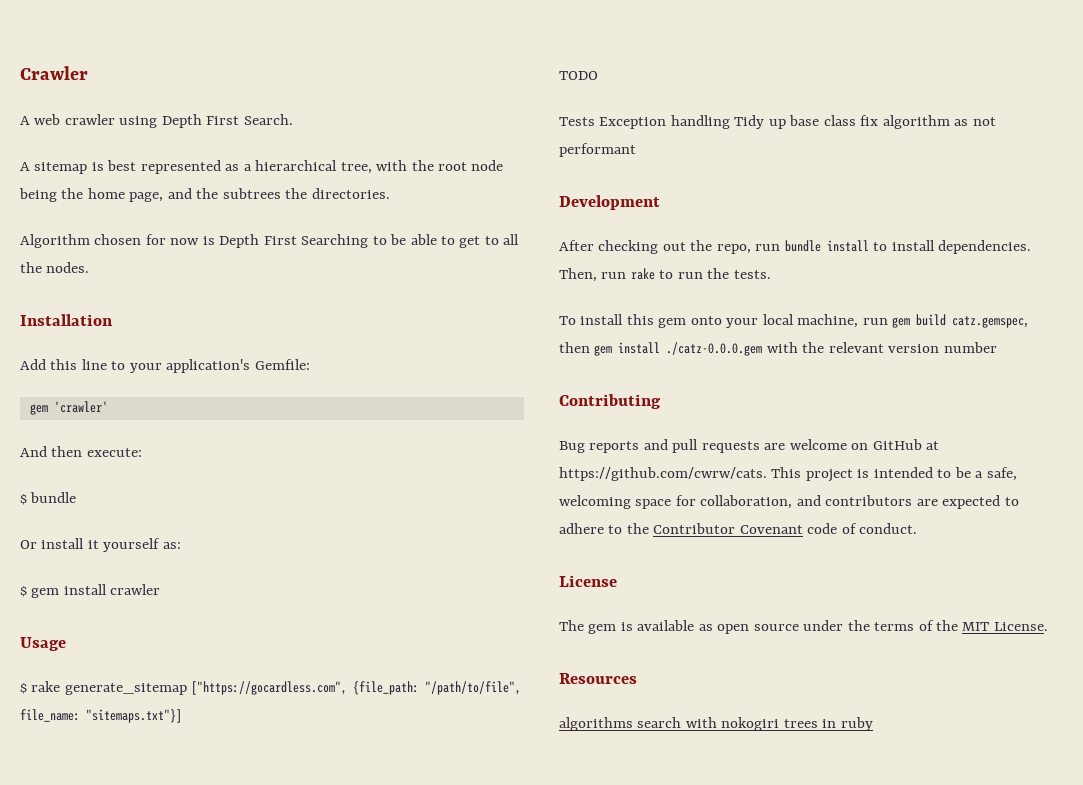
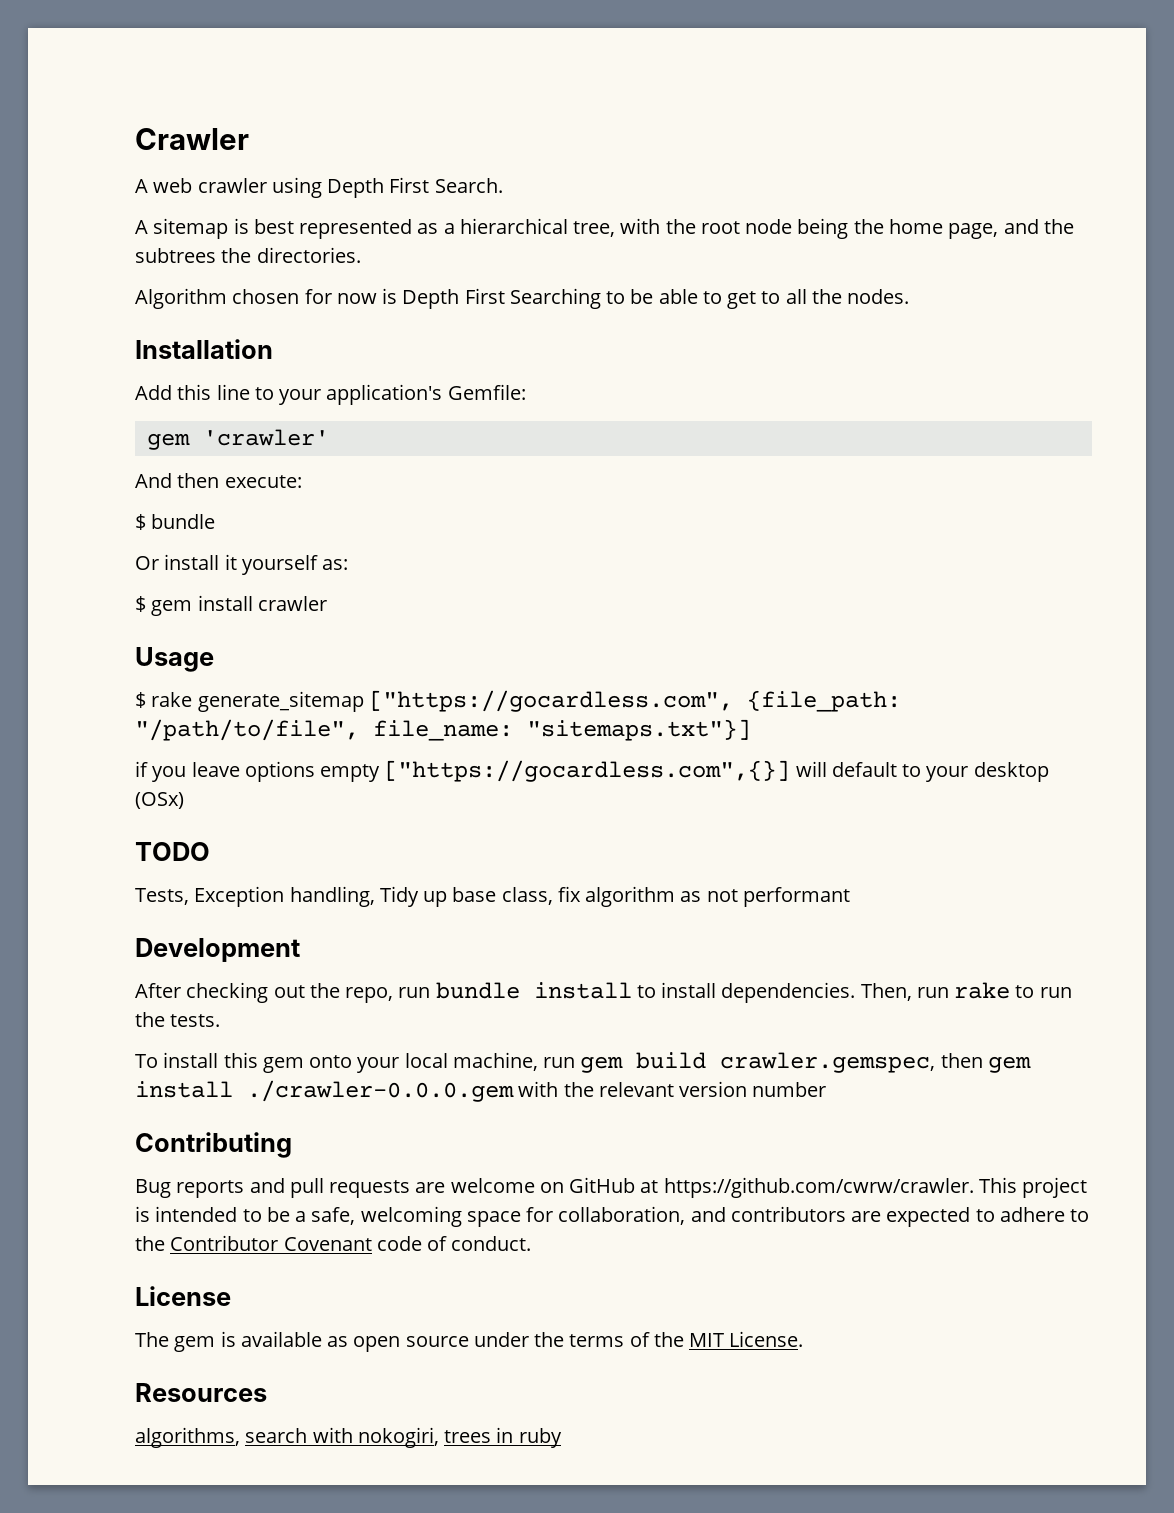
[559,71,598,80] [559,115,730,129] TODO // Tests Exception handling -> [135,760,1049,782] [135,792,184,809] [135,842,210,861] [135,886,375,907] if you leave options empty ["https://gocardless.com",{}] will default to your desktop (OSx) // TODO // Tests, Exception handling,
[823,115,856,126] class -> [501,887,553,905] class,
[952,316,1029,328] catz.gemspec, -> [720,1052,936,1073] crawler.gemspec,
[666,342,763,356] ./catz-0.0.0.gem -> [247,1080,514,1102] ./crawler-0.0.0.gem
[559,467,767,481] https://github.com/cwrw/cats. -> [663,1177,974,1198] https://github.com/cwrw/crawler.
[559,717,633,731] algorithms -> [135,1427,240,1448] algorithms,
[721,717,780,731] nokogiri -> [357,1427,439,1448] nokogiri,

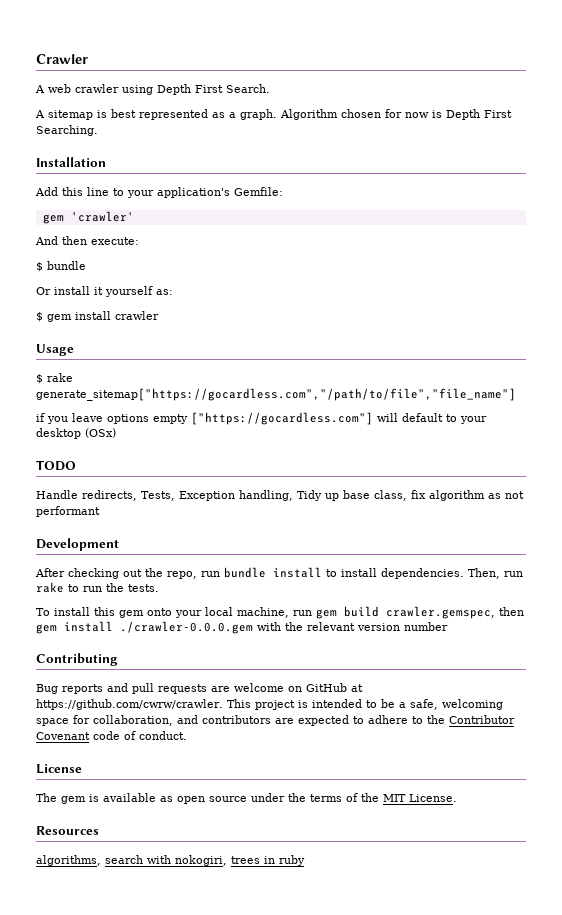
[459,218,1074,239] [135,247,361,263] hierarchical tree, with the root node being the home page, and the subtrees the directories. // -> [240,109,277,120] graph.
[509,288,910,309] Searching to be able to get to all the nodes. -> [36,125,98,136] Searching.
[197,690,901,712] [135,719,751,741] generate_sitemap ["https://gocardless.com", {file_path: "/path/to/file", file_name: "sitemaps.txt"}] -> [36,388,516,401] generate_sitemap["https://gocardless.com","/path/to/file","file_name"]
[384,760,791,782] ["https://gocardless.com",{}] -> [191,412,373,425] ["https://gocardless.com"]
(210, 851) none -> [36,490,137,501] Handle redirects,

